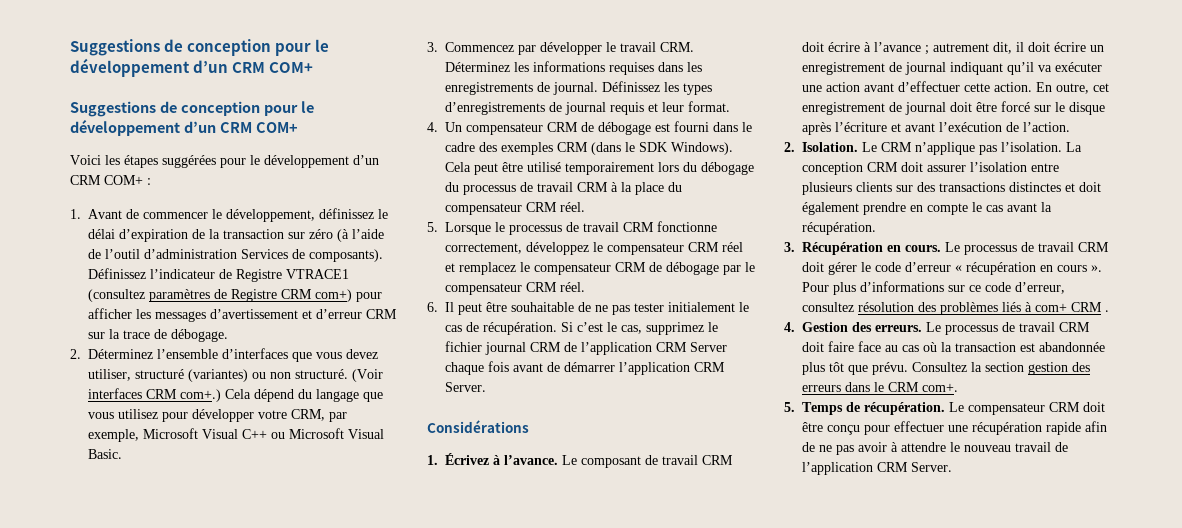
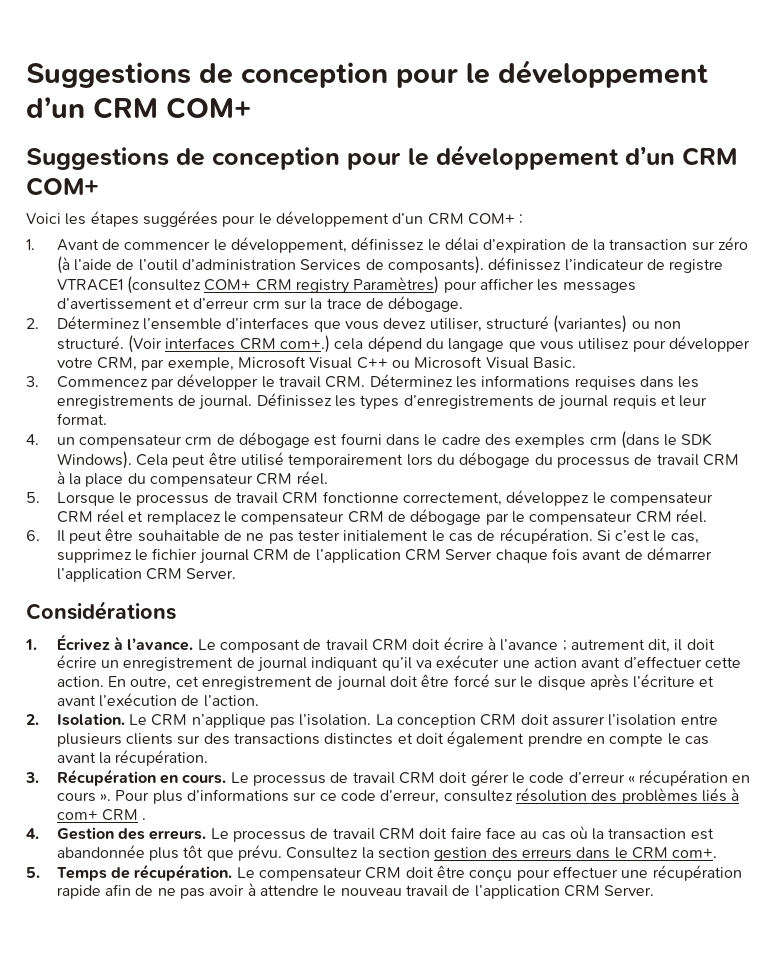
[88,268,146,279] Définissez -> [488,257,562,271] définissez
[236,269,282,282] Registre -> [669,259,724,273] registre
[149,289,352,302] paramètres de Registre CRM com+) -> [204,276,440,294] COM+ CRM registry Paramètres)
[366,309,397,319] CRM -> [252,300,280,309] crm
[225,389,251,399] Cela -> [334,338,364,350] cela
[445,122,578,135] Un compensateur CRM -> [56,434,213,448] un compensateur crm
[557,142,588,152] CRM -> [589,436,617,445] crm

